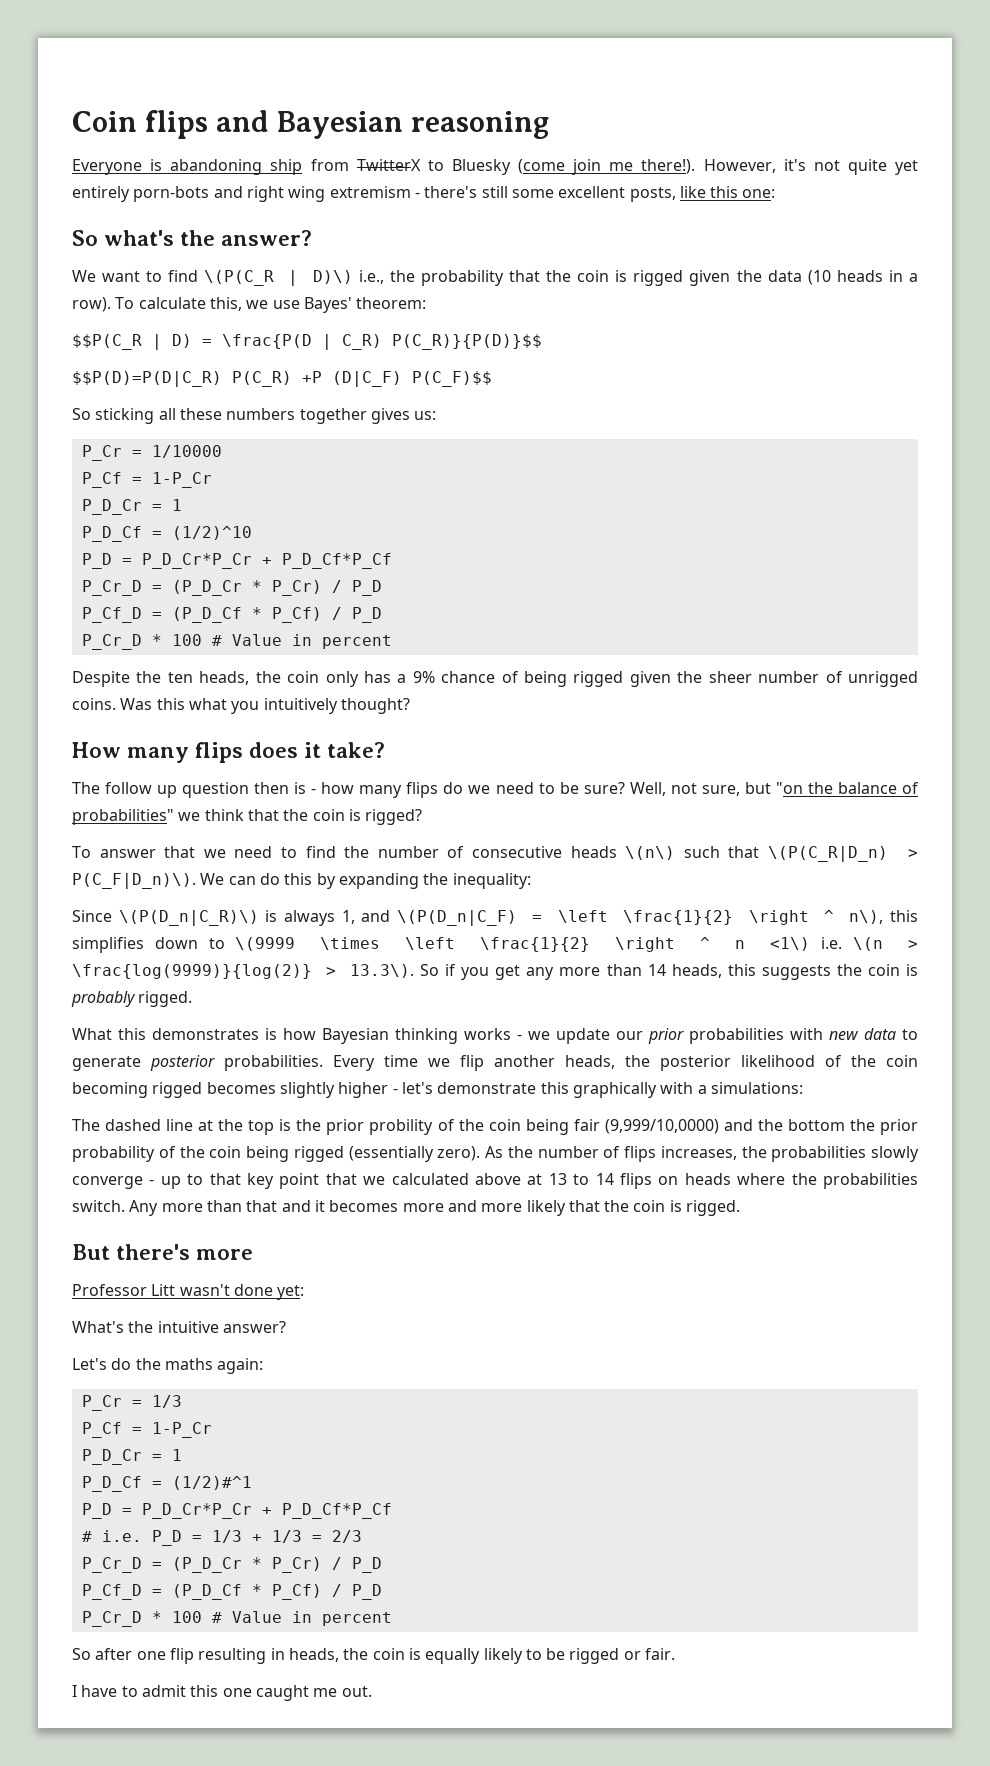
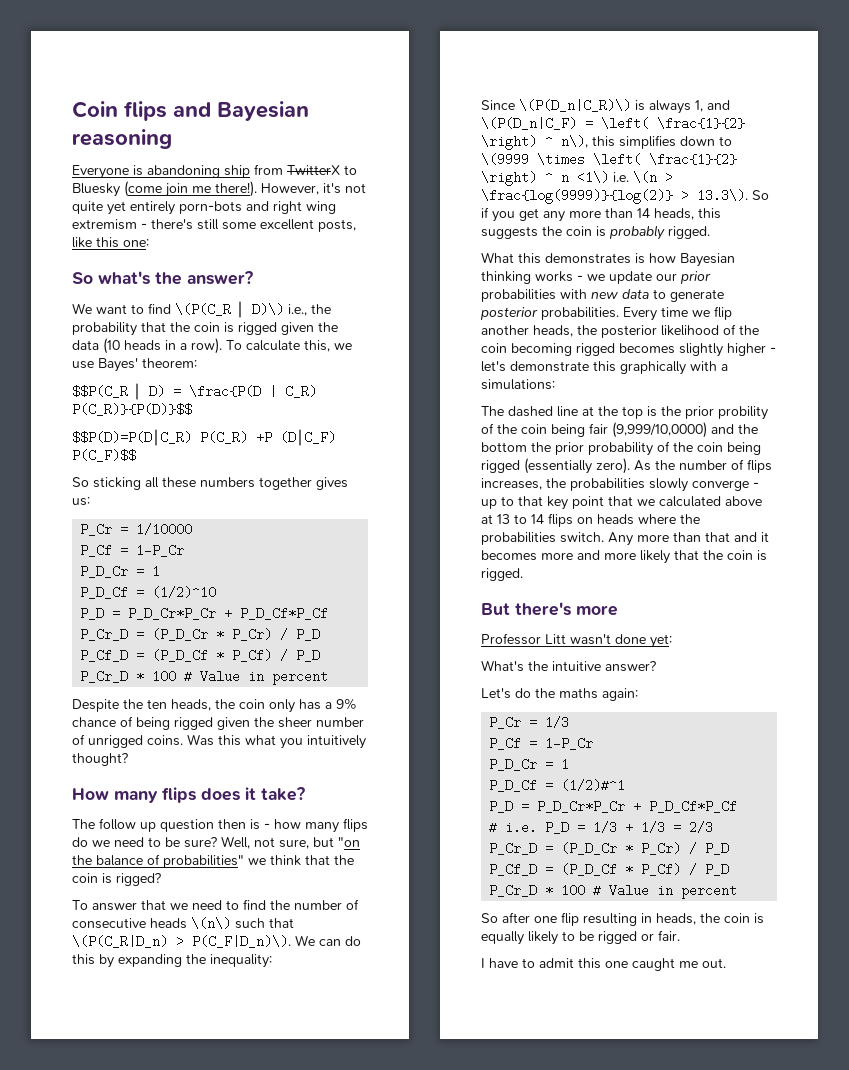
[557,910,809,925] \left \frac{1}{2} \right -> [601,117,745,130] [481,135,537,150] \left( \frac{1}{2} \right)
[405,937,676,952] \left \frac{1}{2} \right -> [593,153,737,166] [481,171,537,186] \left( \frac{1}{2} \right)

